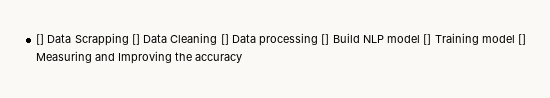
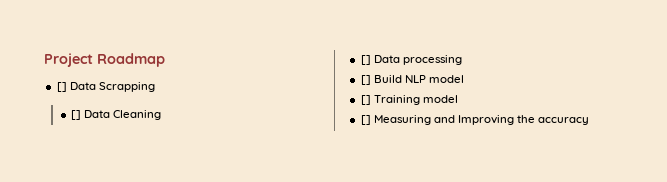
(36, 39) none -> [44,53,165,67] Project Roadmap //
(129, 39) none -> (155, 87) //
(218, 39) none -> (162, 115) //
(319, 39) none -> (462, 60) //
(421, 39) none -> (464, 79) //
(515, 39) none -> (458, 99) //

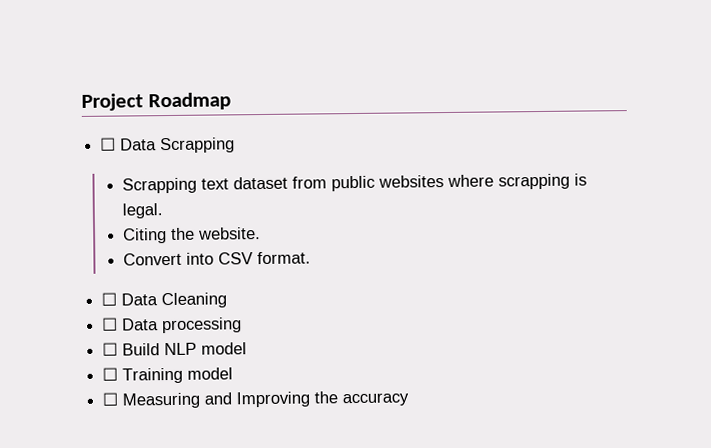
[56,82,67,92] [] -> [100,137,117,151] ☐
[71,110,82,120] [] -> [121,173,587,194] [121,203,163,219] [122,227,261,244] [122,251,311,266] [101,292,118,306] Scrapping text dataset from public websites where scrapping is legal. // Citing the website. // Convert into CSV format. // ☐
[360,55,371,65] [] -> [101,317,119,331] ☐
[360,75,371,85] [] -> [102,342,119,356] ☐
[360,95,371,105] [] -> [102,367,119,381] ☐
[360,115,371,125] [] -> [102,392,119,406] ☐

